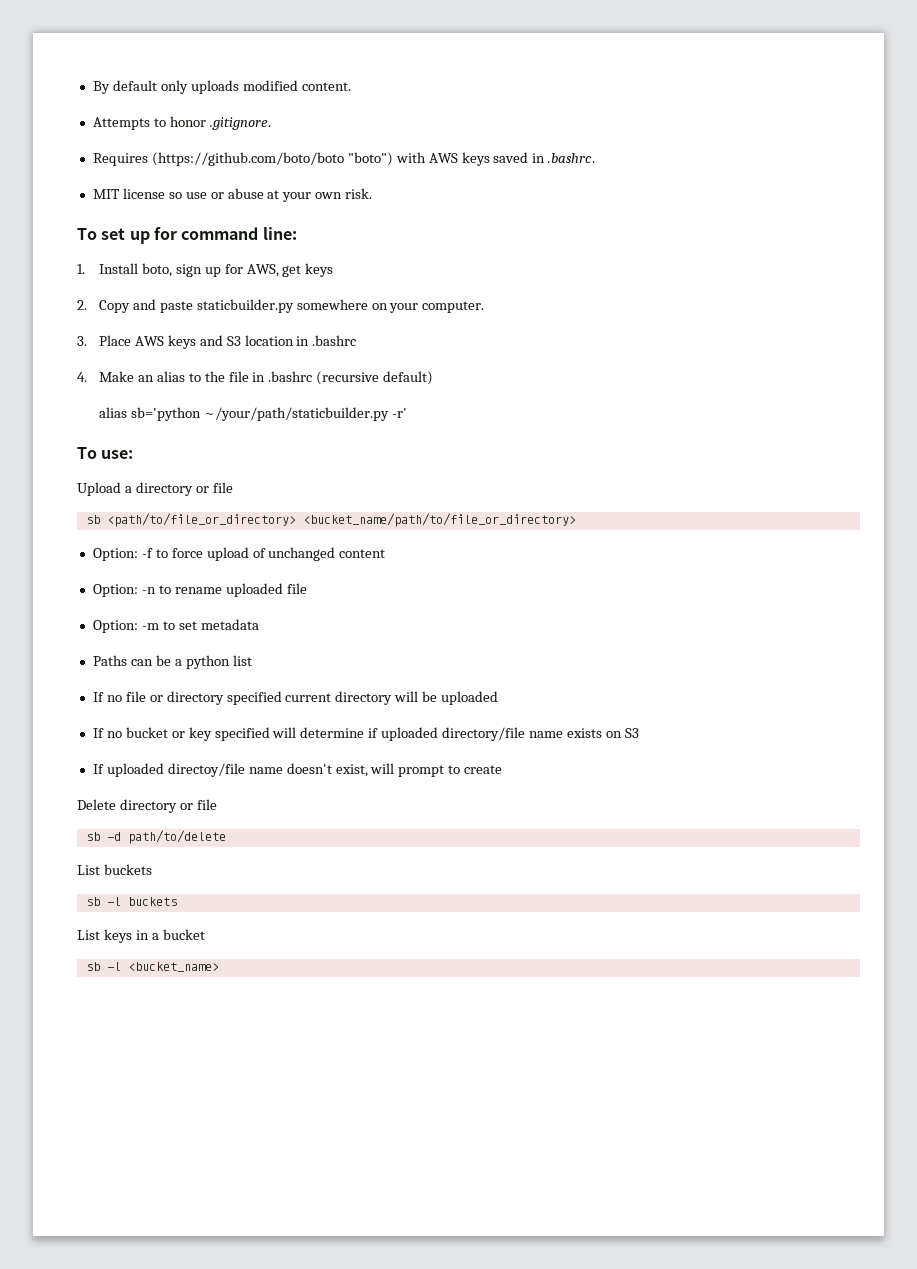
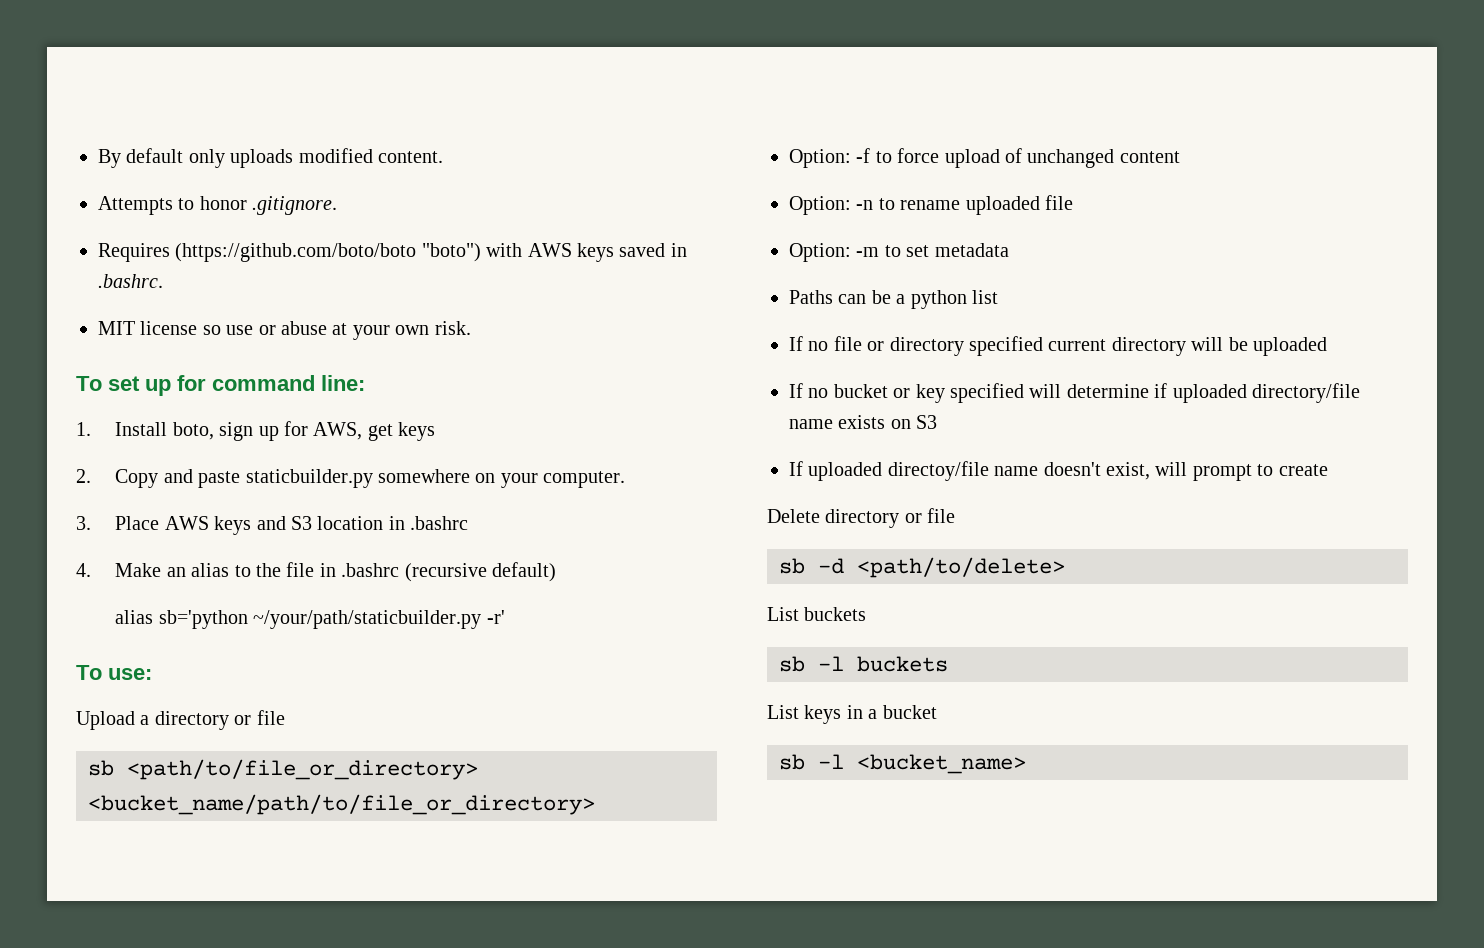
[127,830,226,844] path/to/delete -> [857,557,1065,578] <path/to/delete>

